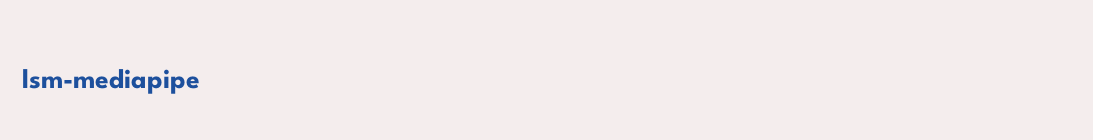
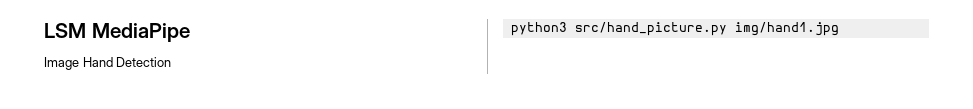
[22,69,200,94] lsm-mediapipe -> [44,23,190,42] [44,57,172,70] [510,22,839,36] LSM MediaPipe // Image Hand Detection // python3 src/hand_picture.py img/hand1.jpg

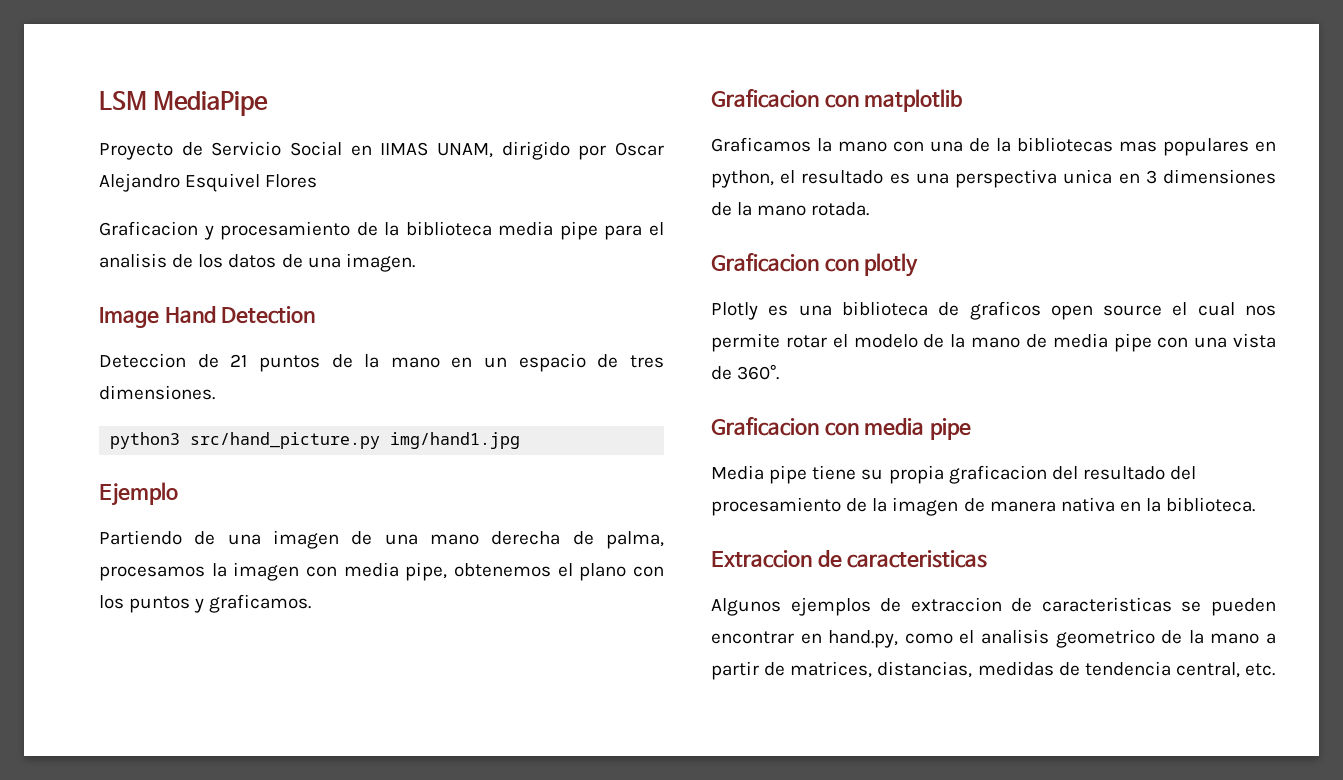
[44,57,172,70] [510,22,839,36] Image Hand Detection // python3 src/hand_picture.py img/hand1.jpg -> [99,141,665,160] [99,173,318,192] [99,221,664,240] [99,253,415,272] [99,306,316,328] [99,353,664,372] [99,385,215,400] [110,432,521,449] [99,482,178,506] [99,530,664,549] [99,562,665,581] [99,594,312,613] [711,89,963,112] [711,137,1276,156] [711,169,1276,188] [711,202,870,216] [711,253,919,277] [711,301,1276,320] [711,333,1276,352] [711,364,780,380] [711,417,972,440] [711,465,1197,484] [711,497,1256,516] [711,550,988,568] [711,597,1276,616] [711,629,1276,648] [711,661,1276,680] Proyecto de Servicio Social en IIMAS UNAM, dirigido por Oscar Alejandro Esquivel Flores // Graficacion y procesamiento de la biblioteca media pipe para el analisis de los datos de una imagen. // Image Hand Detection // Deteccion de 21 puntos de la mano en un espacio de tres dimensiones. // python3 src/hand_picture.py img/hand1.jpg // Ejemplo // Partiendo de una imagen de una mano derecha de palma, procesamos la imagen con media pipe, obtenemos el plano con los puntos y graficamos. // Graficacion con matplotlib // Graficamos la mano con una de la bibliotecas mas populares en python, el resultado es una perspectiva unica en 3 dimensiones de la mano rotada. // Graficacion con plotly // Plotly es una biblioteca de graficos open source el cual nos permite rotar el modelo de la mano de media pipe con una vista de 360°. // Graficacion con media pipe // Media pipe tiene su propia graficacion del resultado del procesamiento de la imagen de manera nativa en la biblioteca. // Extraccion de caracteristicas // Algunos ejemplos de extraccion de caracteristicas se pueden encontrar en hand.py, como el analisis geometrico de la mano a partir de matrices, distancias, medidas de tendencia central, etc.

